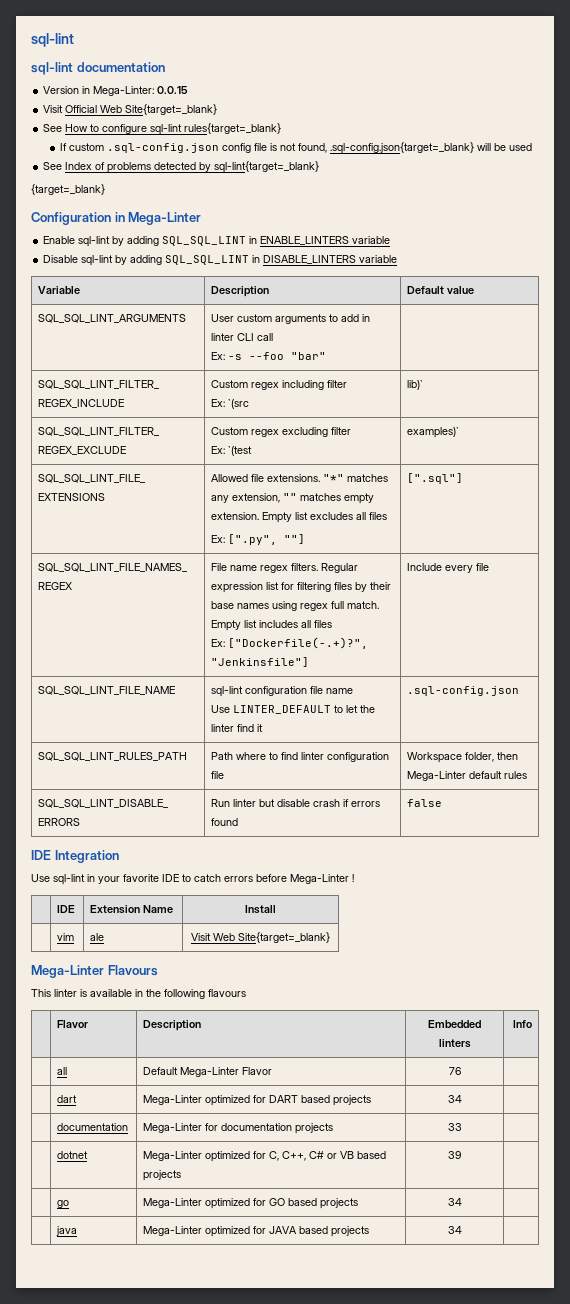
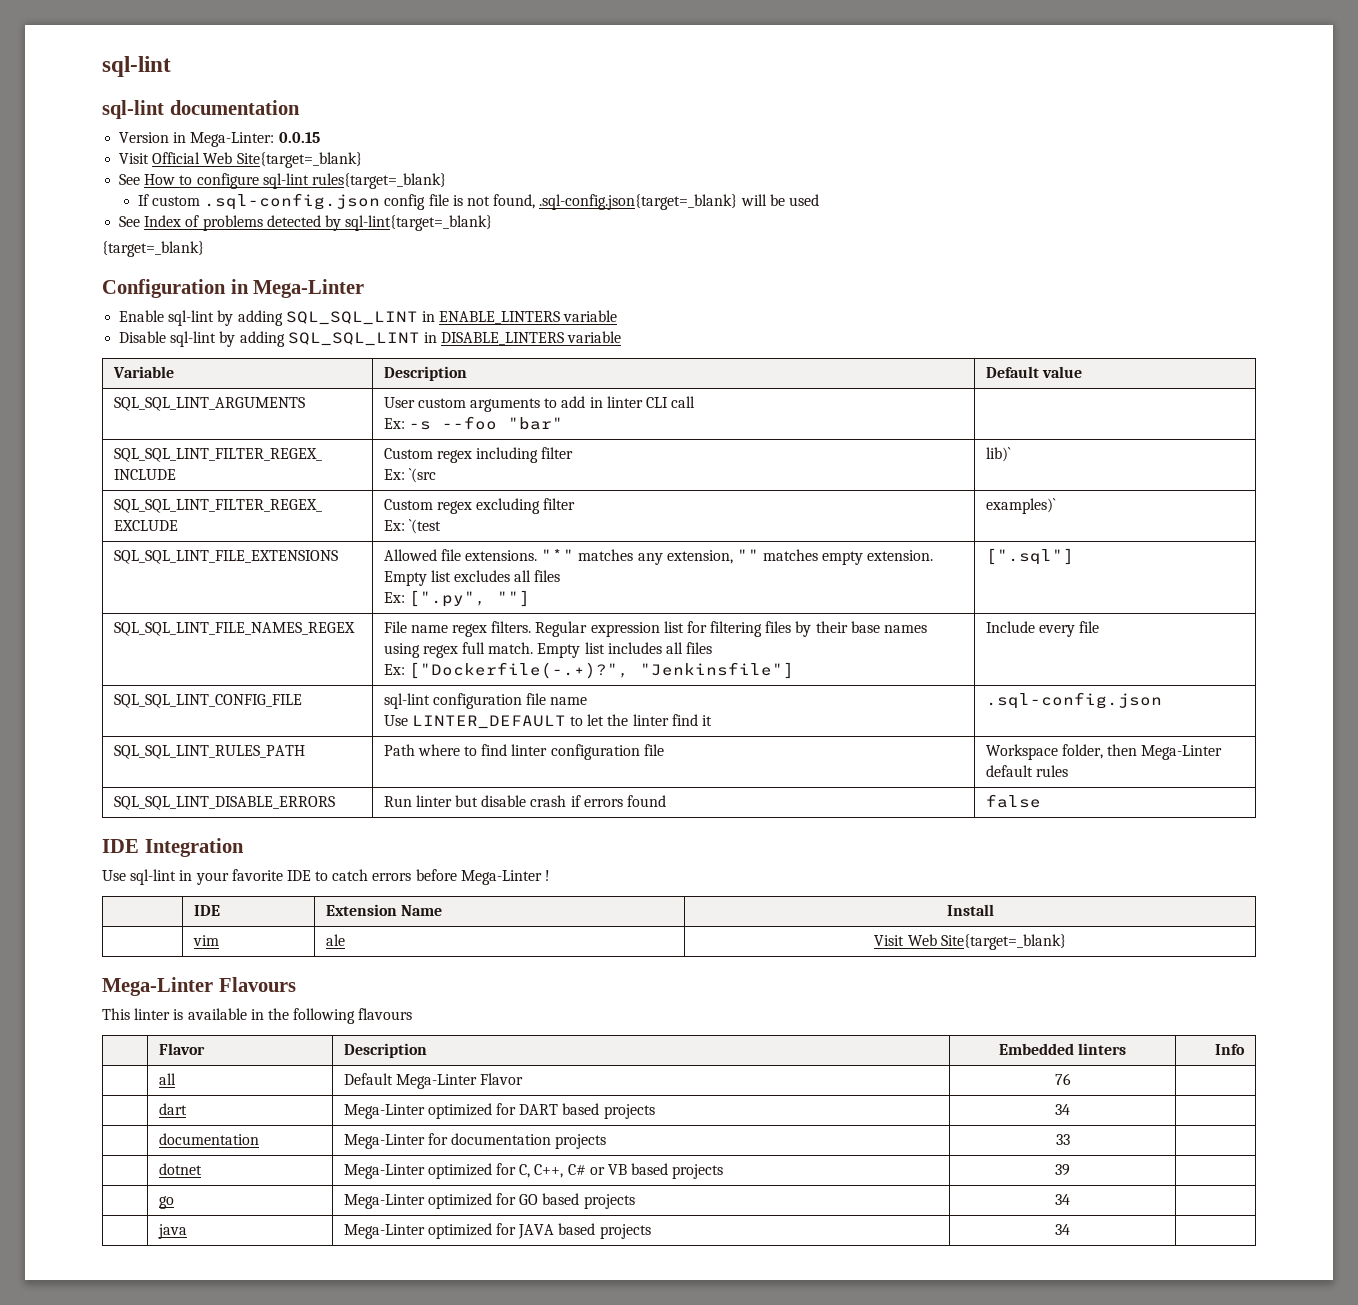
[38,686,176,695] SQL_SQL_LINT_FILE_NAME -> [113,694,302,708] SQL_SQL_LINT_CONFIG_FILE

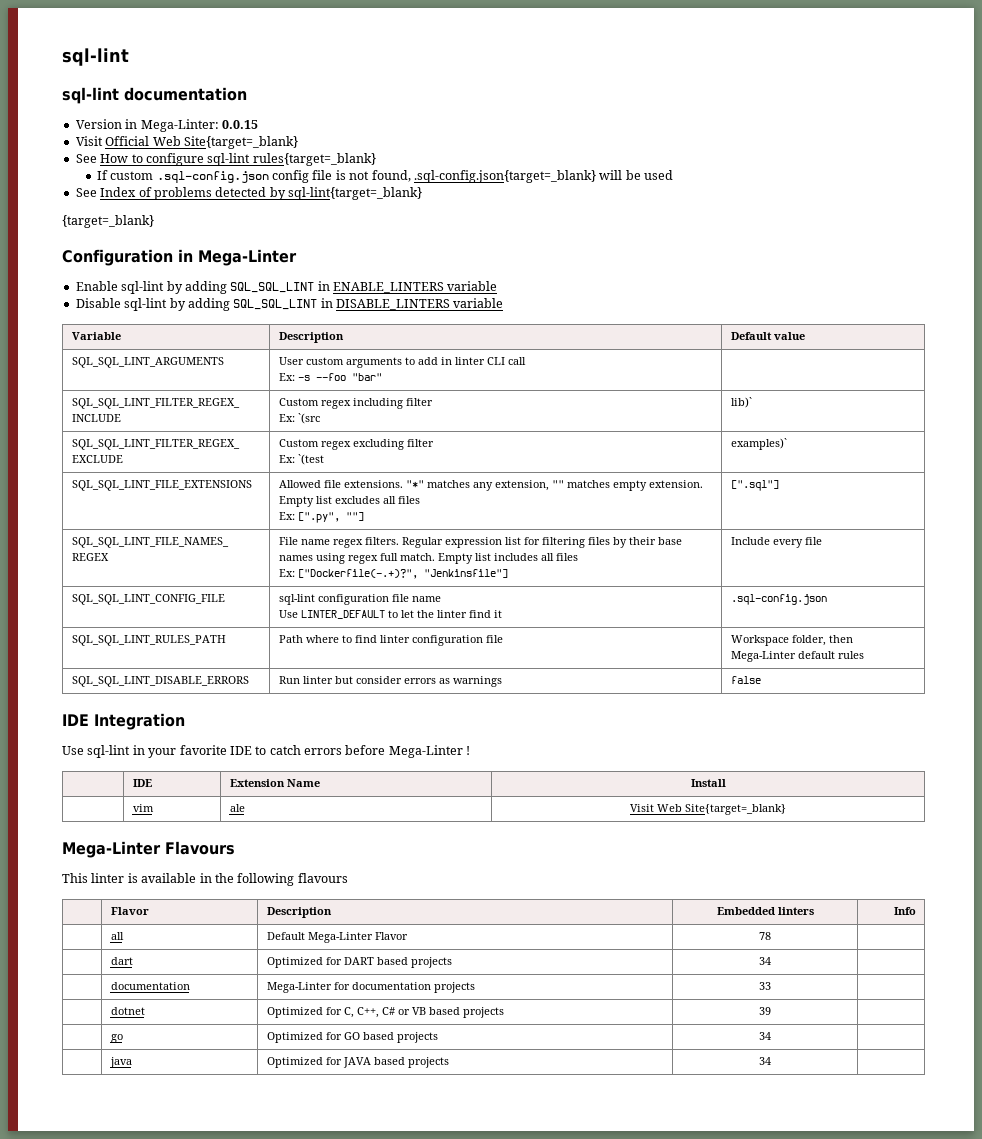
[481,795,666,807] disable crash if errors found -> [355,676,502,687] consider errors as warnings
[1054,1073,1071,1085] 76 -> [759,932,771,940] 78
[343,1103,492,1119] Mega-Linter optimized -> [266,957,323,968] Optimized
[343,1163,492,1179] Mega-Linter optimized -> [266,1007,323,1018] Optimized
[343,1193,492,1209] Mega-Linter optimized -> [266,1032,323,1043] Optimized
[343,1223,492,1239] Mega-Linter optimized -> [266,1057,323,1068] Optimized

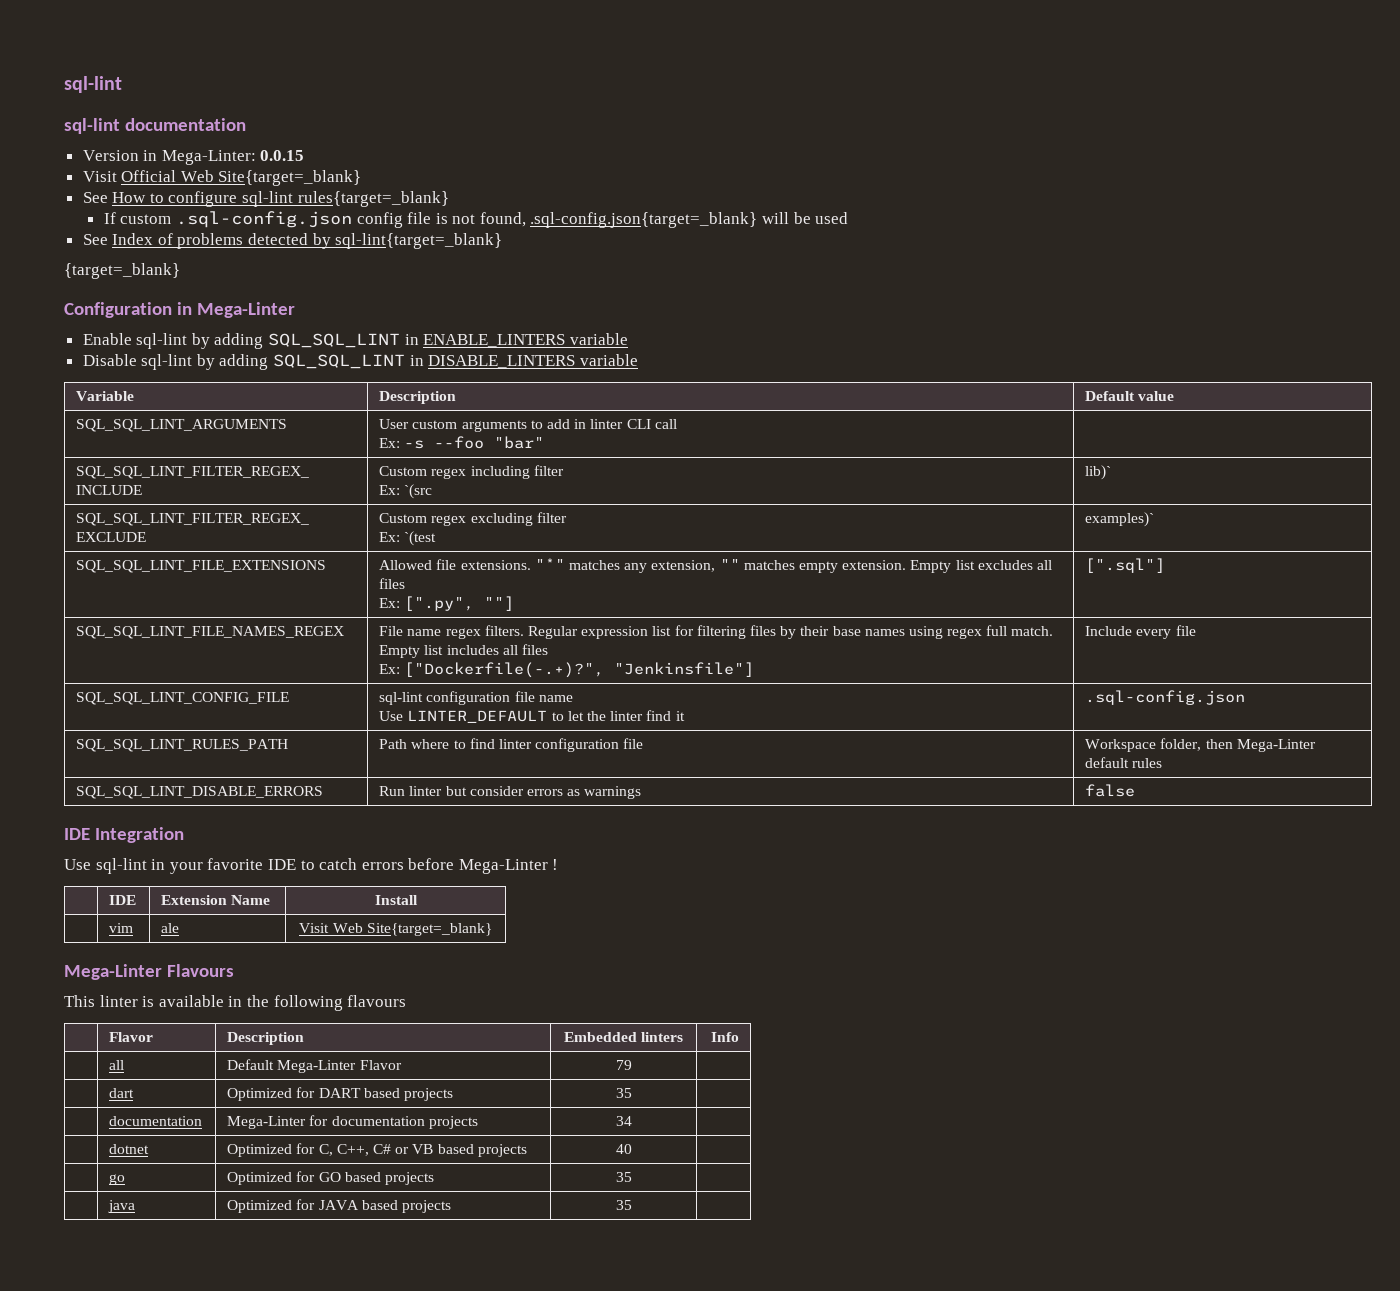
[759,932,771,940] 78 -> [615,1060,632,1070] 79
[759,957,771,965] 34 -> [615,1088,632,1098] 35
[759,982,771,990] 33 -> [615,1116,632,1126] 34
[759,1007,771,1015] 39 -> [615,1144,632,1154] 40
[759,1032,771,1040] 34 -> [615,1172,632,1182] 35
[759,1057,771,1065] 34 -> [615,1200,632,1210] 35

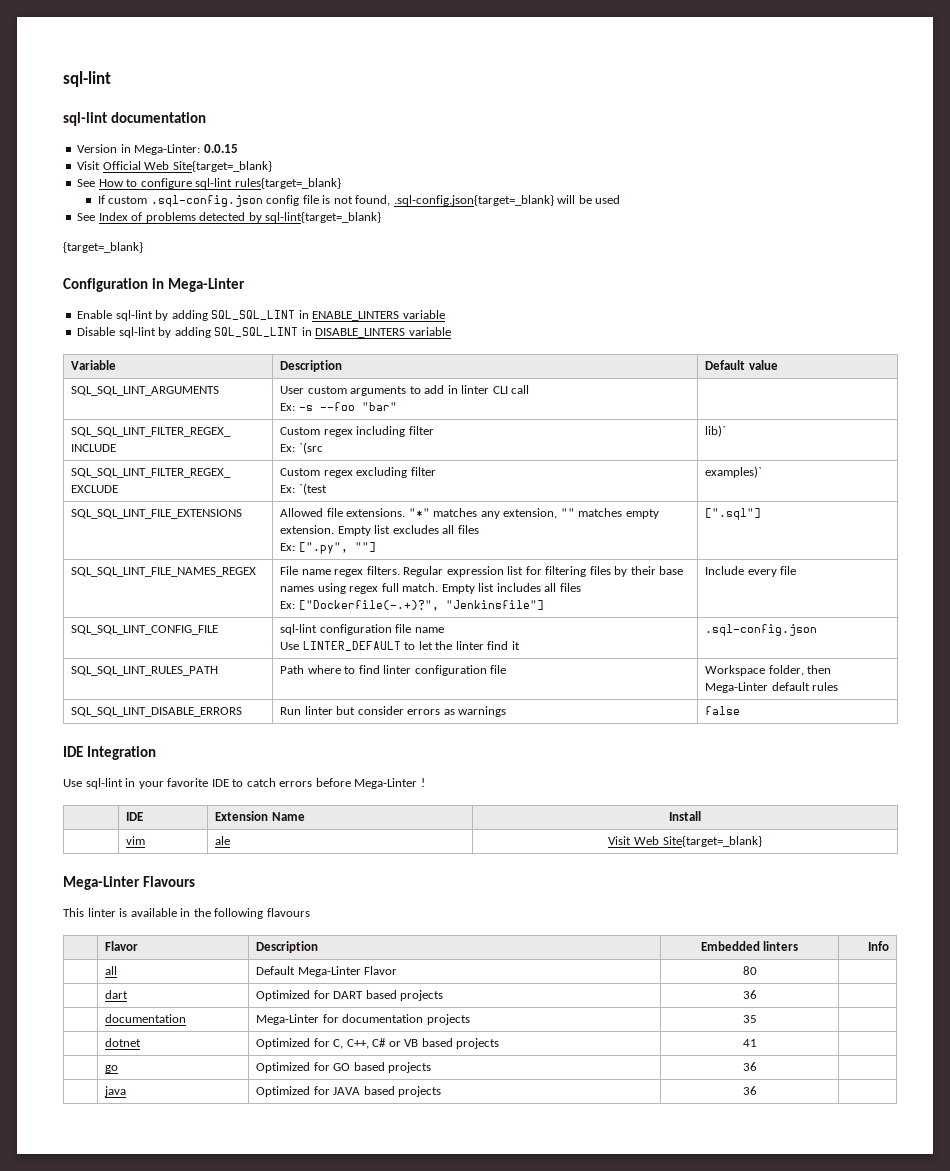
[615,1060,632,1070] 79 -> [742,966,757,975] 80
[615,1088,632,1098] 35 -> [742,990,757,999] 36
[615,1116,632,1126] 34 -> [742,1015,757,1023] 35
[615,1144,632,1154] 40 -> [742,1039,757,1047] 41
[615,1172,632,1182] 35 -> [742,1062,757,1071] 36
[615,1200,632,1210] 35 -> [742,1086,757,1095] 36

